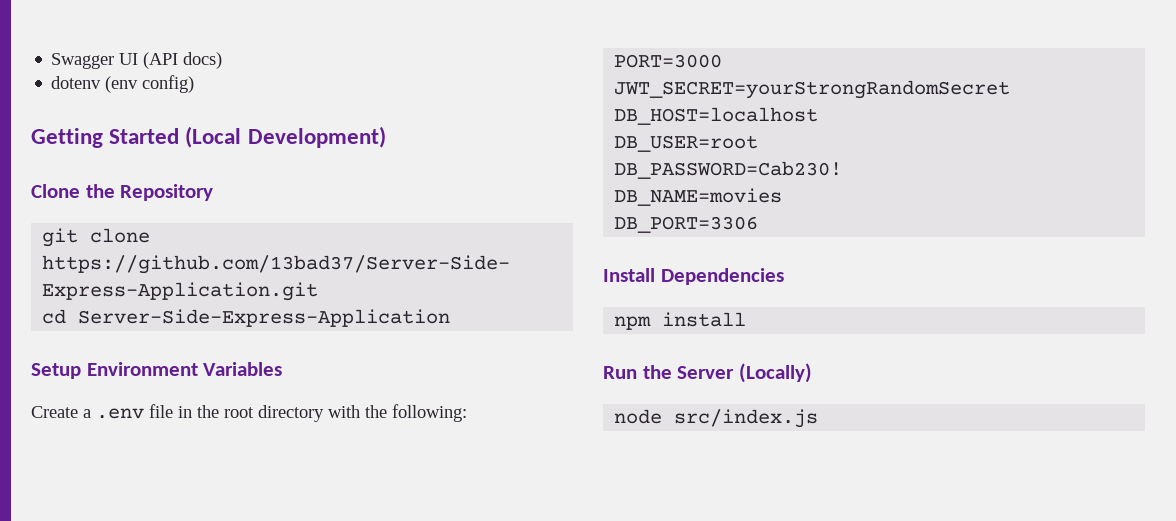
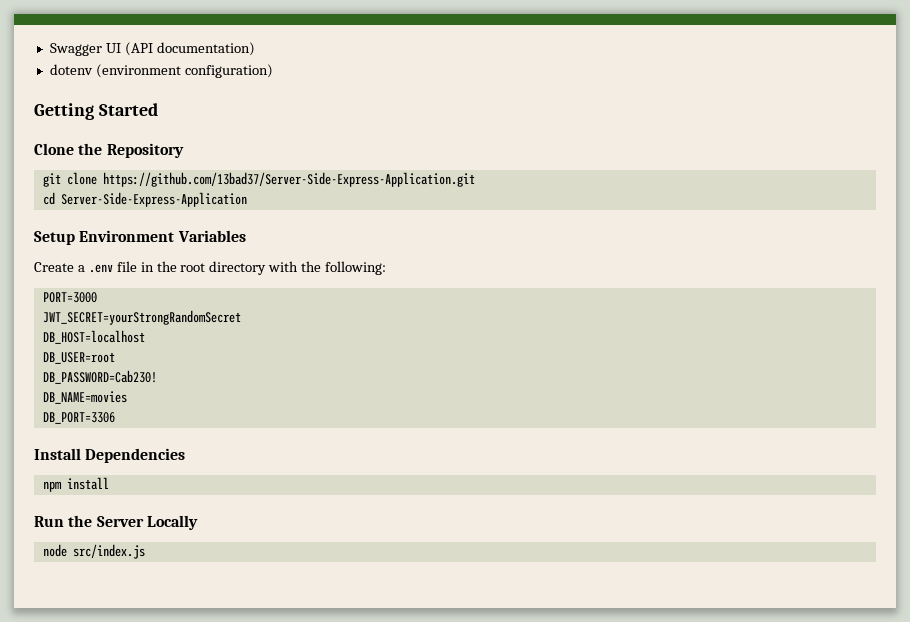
[183,52,223,69] docs) -> [156,42,255,56] documentation)
[105,75,195,93] (env config) -> [95,64,273,78] (environment configuration)
[185,126,386,148] (Local Development) -> (158, 109) none
[738,363,812,383] (Locally) -> [146,515,198,530] Locally

